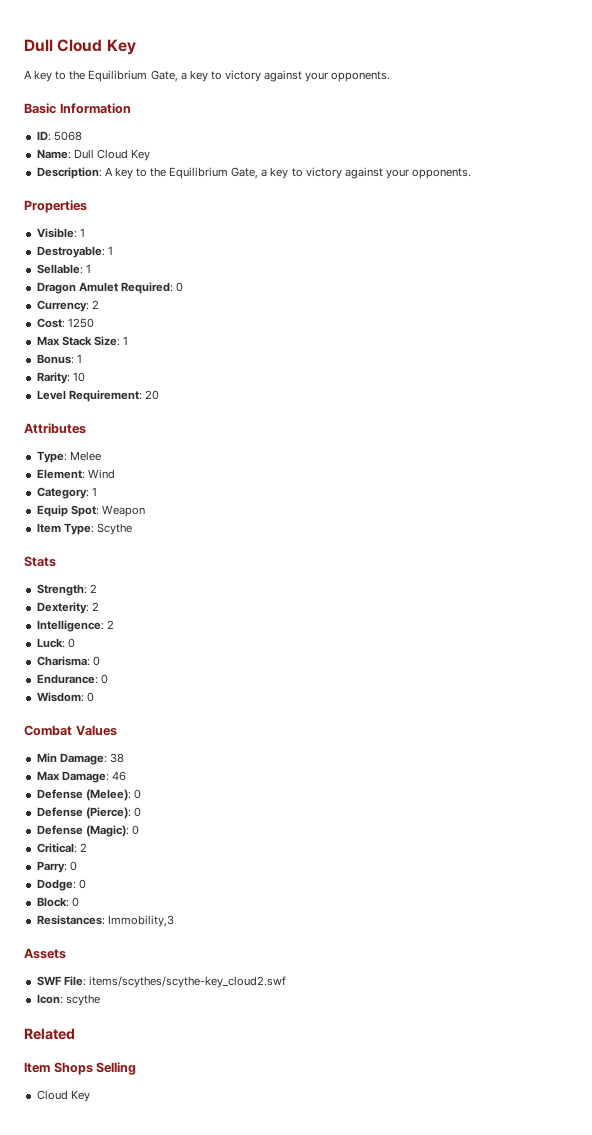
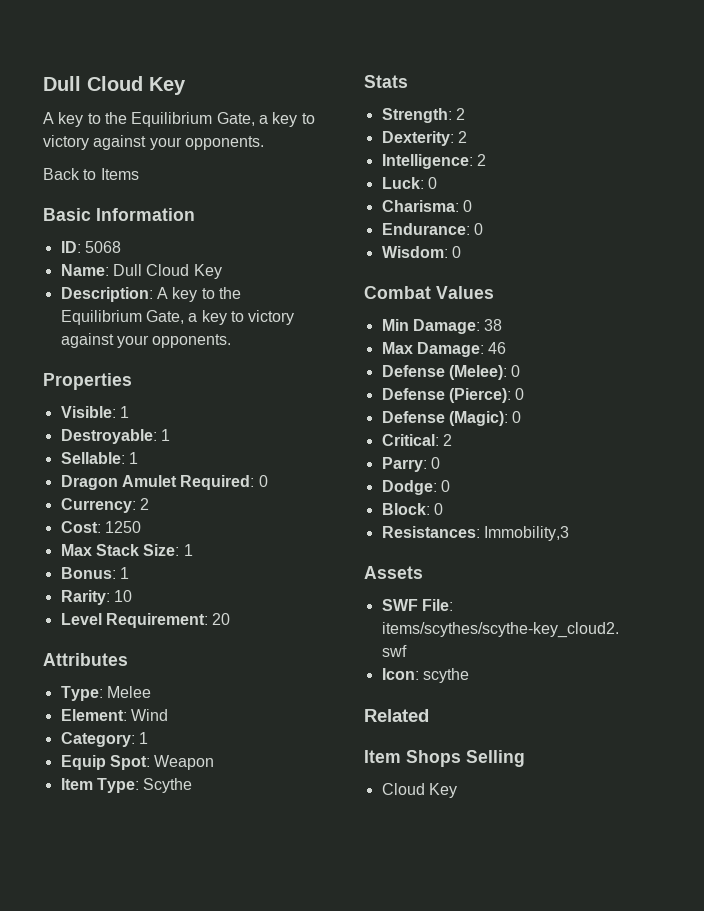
(391, 76) none -> [43,168,139,180] // Back to Items

